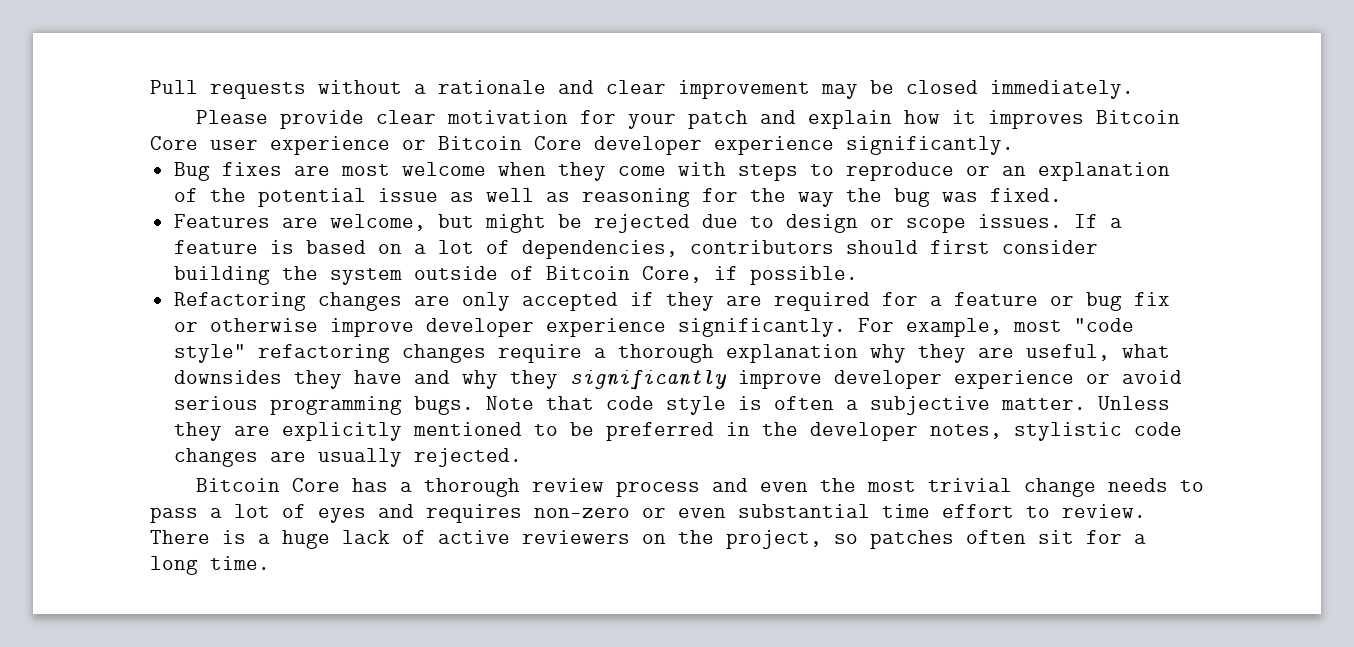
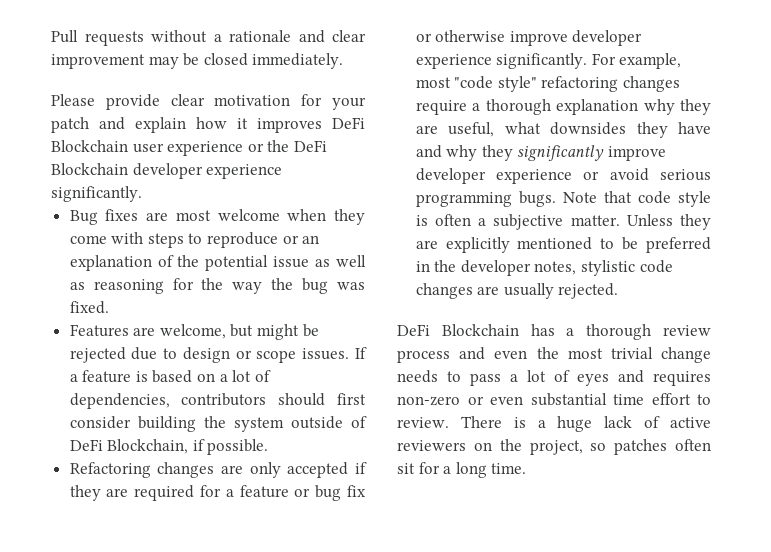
[1095,110,1180,124] [150,136,198,150] Bitcoin Core -> [332,117,365,129] [51,140,128,152] DeFi Blockchain
[438,136,582,150] Bitcoin Core -> [267,140,327,152] [51,163,128,175] the DeFi Blockchain
[545,266,702,283] Bitcoin Core, -> [69,439,189,454] DeFi Blockchain,
[195,478,340,492] Bitcoin Core -> [397,324,519,336] DeFi Blockchain

